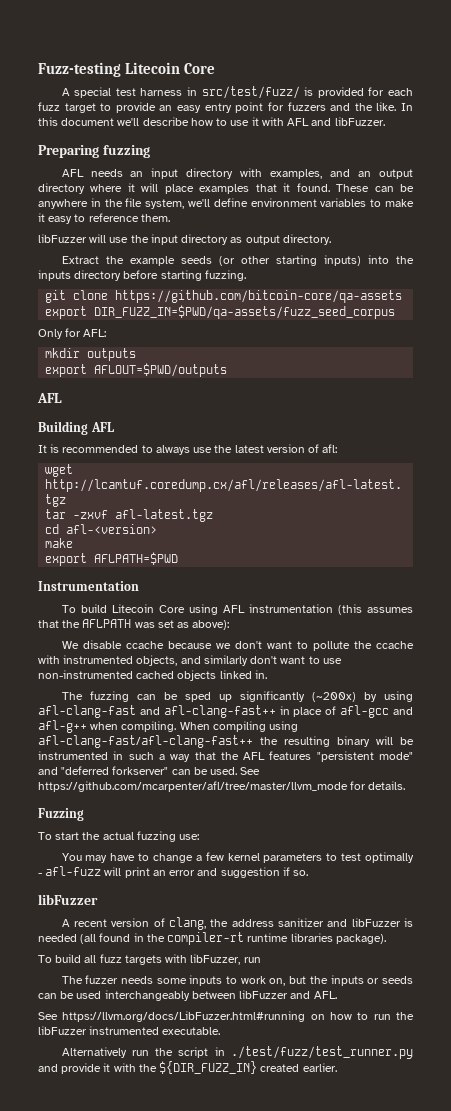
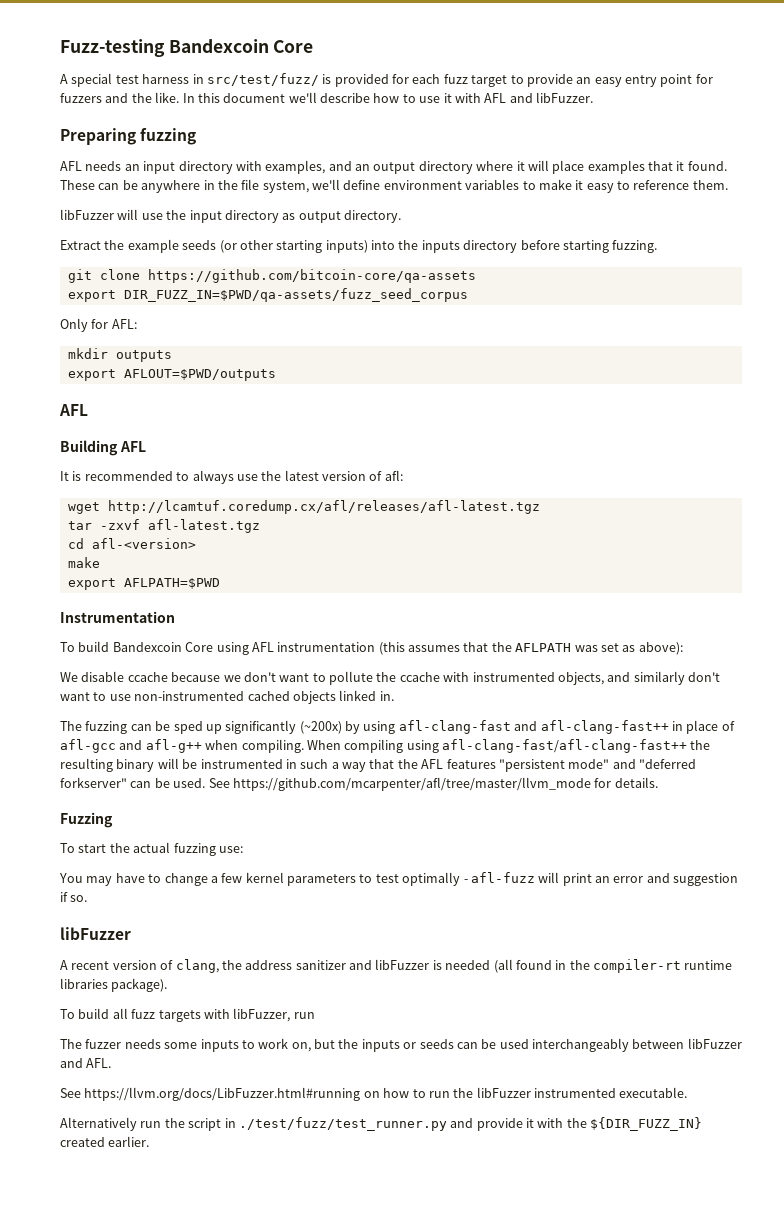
[125,62,181,74] Litecoin -> [168,39,269,53] Bandexcoin
[111,604,154,613] Litecoin -> [112,642,182,652] Bandexcoin

